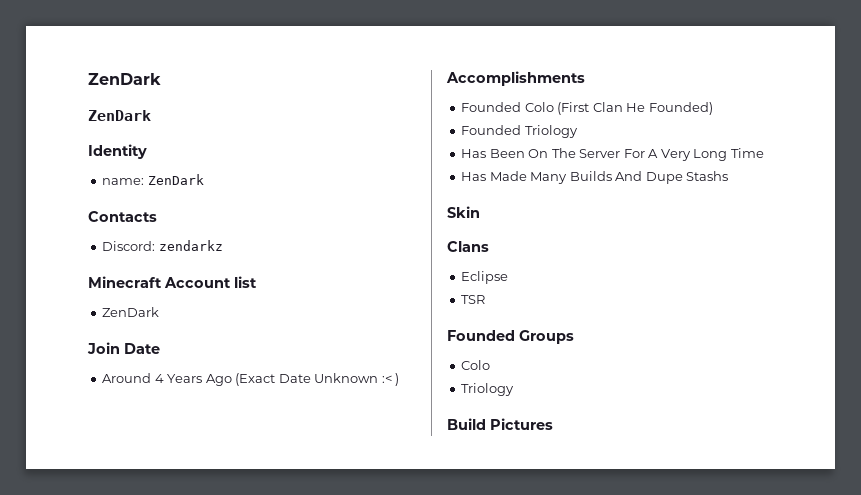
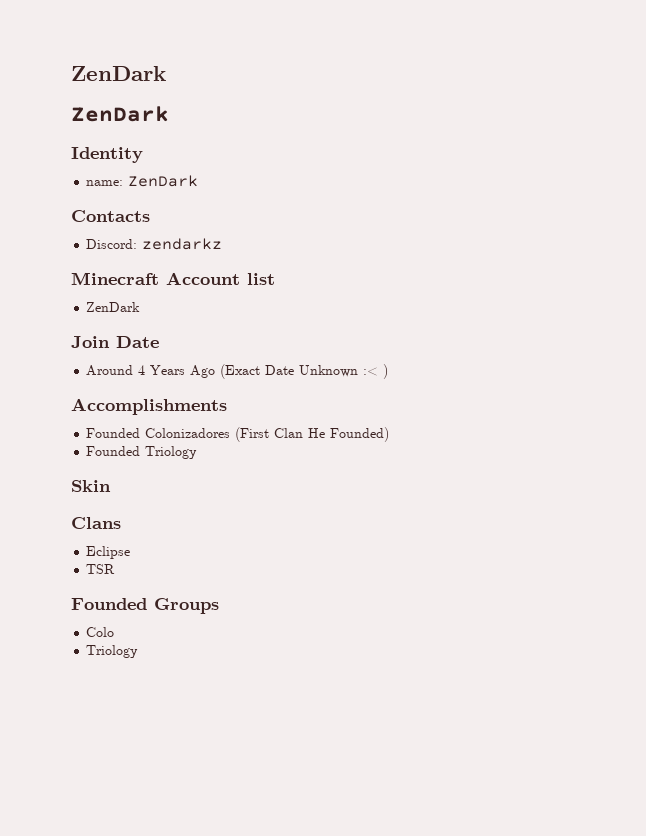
[524,102,554,112] Colo -> [145,428,231,438] Colonizadores
[461,148,764,161] [461,171,729,184] // Has Been On The Server For A Very Long Time // Has Made Many Builds And Dupe Stashs -> (198, 452) none
[447,418,553,430] // Build Pictures -> (139, 651) none

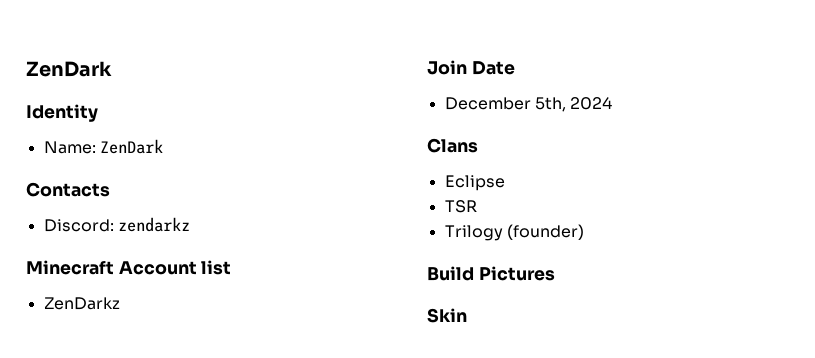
[71,66,166,81] [71,106,169,122] ZenDark // ZenDark -> [26,61,112,77] ZenDark
[86,180,124,186] name: -> [43,141,96,154] Name:
[86,302,141,312] ZenDark -> [43,297,120,310] ZenDarkz
[86,364,389,379] [71,398,227,415] [86,427,390,442] [86,446,198,459] [71,480,111,492] [71,517,121,529] [86,546,131,559] [86,564,116,574] [71,598,219,614] [86,627,115,637] [86,645,139,658] Around 4 Years Ago (Exact Date Unknown :< ) // Accomplishments // Founded Colonizadores (First Clan He Founded) // Founded Triology // Skin // Clans // Eclipse // TSR // Founded Groups // Colo // Triology -> [444,97,613,112] [427,138,478,153] [444,175,505,191] [444,200,477,213] [444,224,584,241] [427,266,555,281] [427,308,467,323] December 5th, 2024 // Clans // Eclipse // TSR // Trilogy (founder) // Build Pictures // Skin

